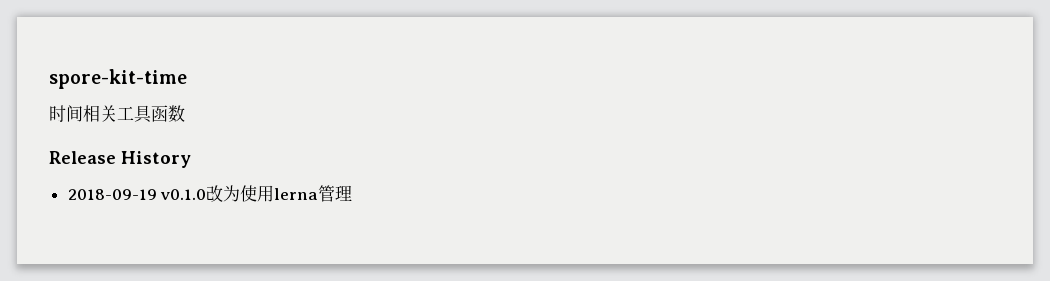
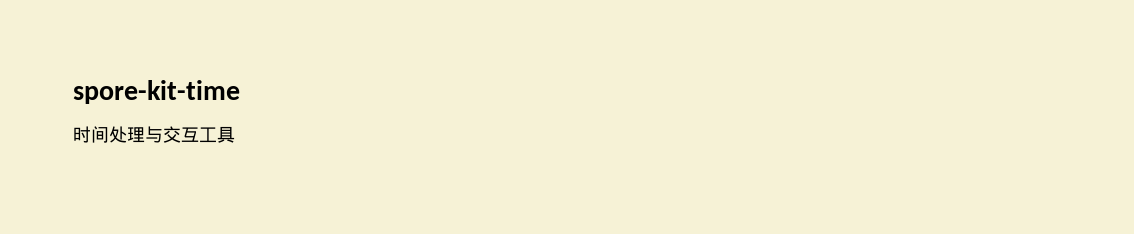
[83,105,185,123] [49,151,191,168] [67,185,353,202] 相关工具函数 // Release History // 2018-09-19 v0.1.0改为使用lerna管理 -> [109,126,235,143] 处理与交互工具

